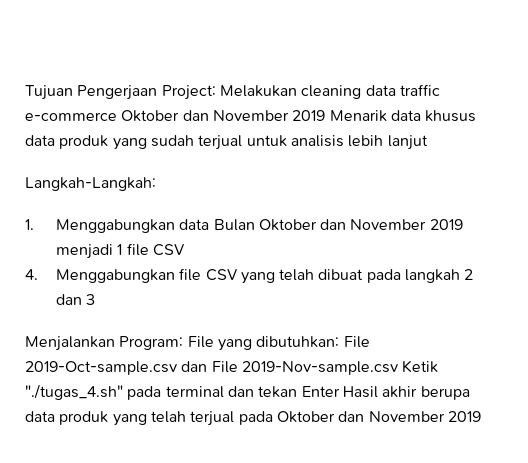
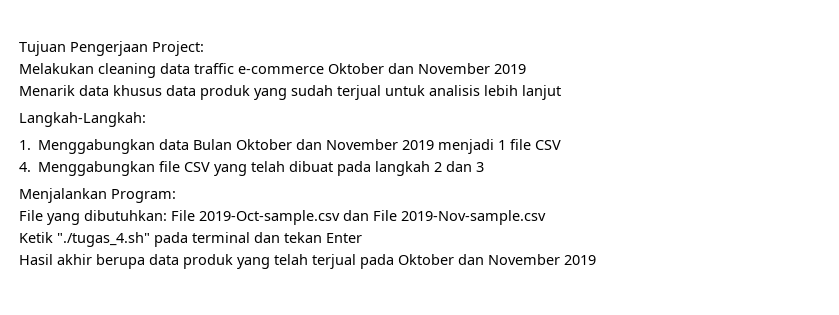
(216, 92) none -> (204, 48) //
(326, 115) none -> (526, 69) //
(184, 343) none -> (176, 196) //
(398, 368) none -> (546, 217) //
(340, 391) none -> (362, 238) //

